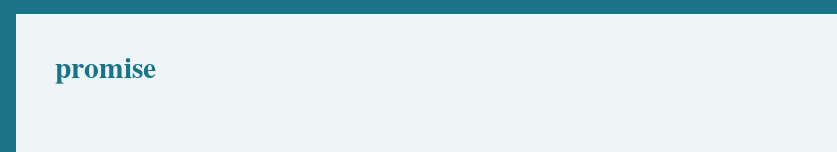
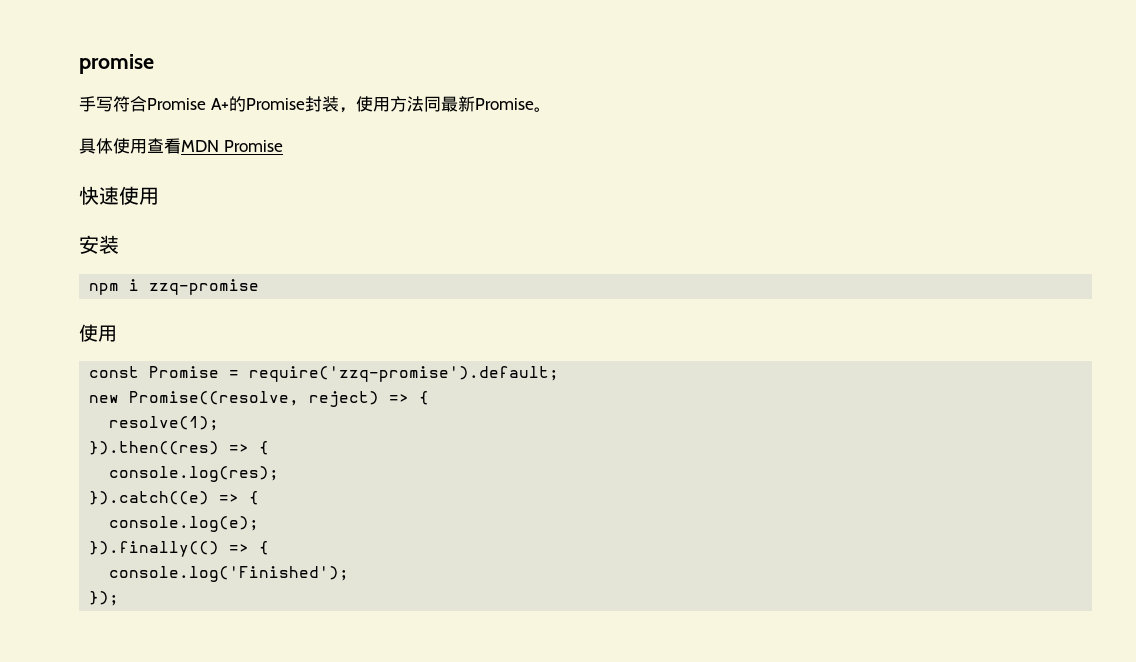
(156, 71) none -> [79,96,551,113] [79,138,283,154] [79,186,159,205] [79,235,119,254] [89,279,260,295] [79,324,117,342] [89,366,560,382] [89,391,430,407] [109,416,220,431] [89,441,270,455] [109,466,280,482] [89,491,260,505] [109,516,260,532] [89,541,270,557] [109,566,350,582] [89,591,120,606] // 手写符合Promise A+的Promise封装，使用方法同最新Promise。 // 具体使用查看MDN Promise // 快速使用 // 安装 // npm i zzq-promise // 使用 // const Promise = require('zzq-promise').default; // new Promise((resolve, reject) => { // resolve(1); // }).then((res) => { // console.log(res); // }).catch((e) => { // console.log(e); // }).finally(() => { // console.log('Finished'); // });

